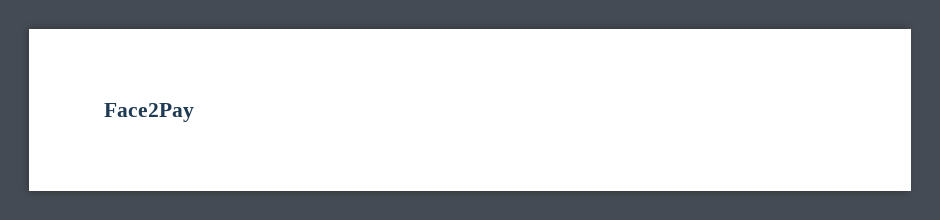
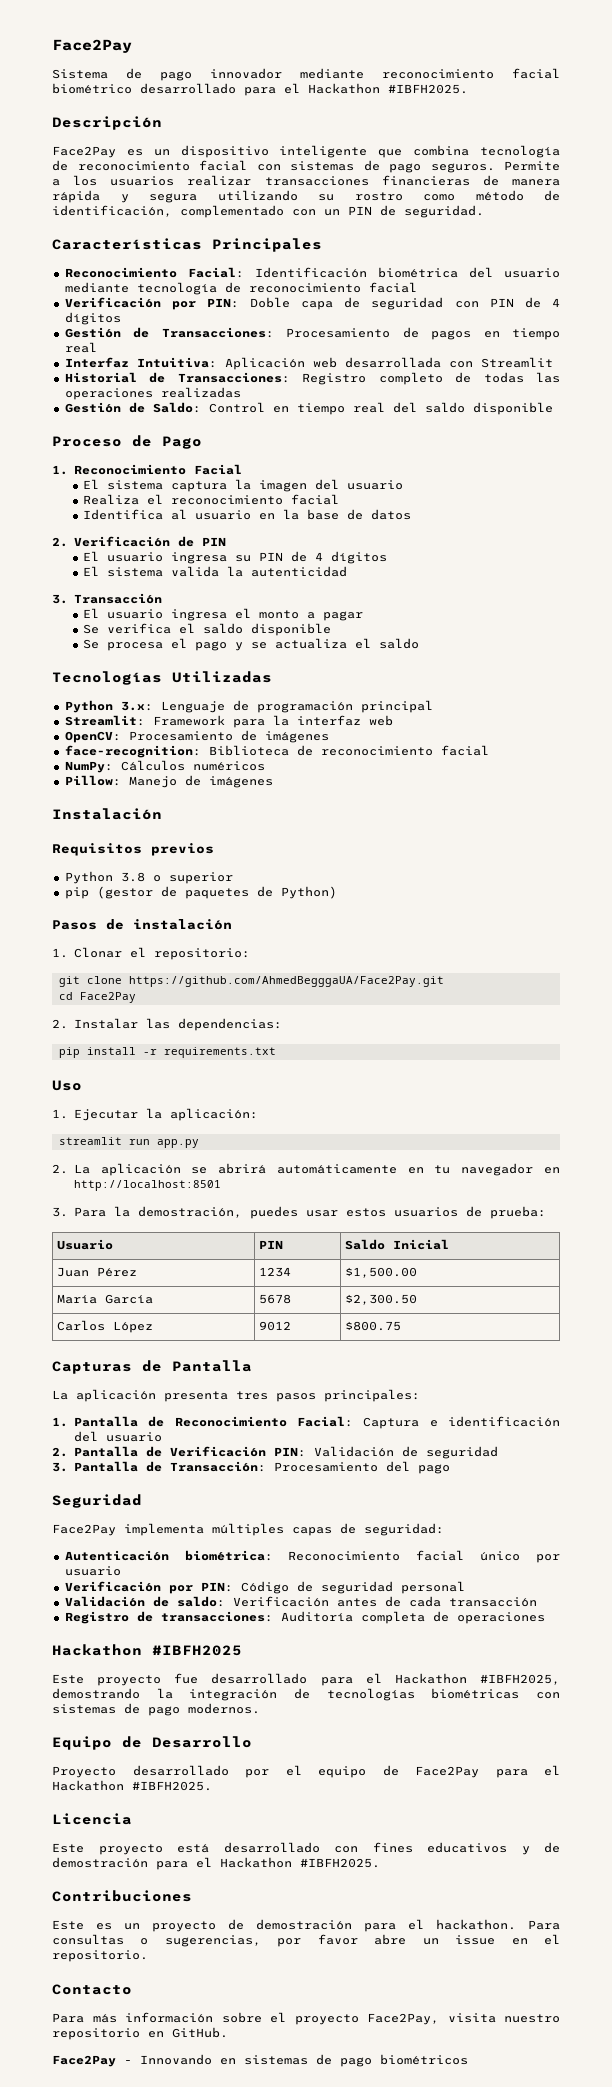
[104,103,194,122] Face2Pay -> [52,39,132,53] [52,68,560,81] [52,83,468,96] [52,116,162,130] [52,145,560,158] [52,160,560,173] [52,175,560,186] [52,190,560,203] [52,205,484,218] [52,238,322,252] [64,267,560,278] [64,282,417,295] [64,297,560,310] [64,312,121,325] [64,327,561,340] [64,342,97,353] [64,357,553,370] [64,372,561,385] [64,387,241,400] [64,402,553,415] [52,435,202,449] [52,464,242,475] [83,479,404,492] [83,494,340,505] [83,509,412,520] [52,536,226,547] [83,551,388,564] [83,566,348,577] [52,593,162,604] [83,608,364,621] [83,623,332,636] [83,638,420,651] [52,671,272,685] [64,700,433,713] [64,715,393,728] [64,730,329,743] [64,745,489,758] [64,760,265,773] [64,775,273,788] [52,808,162,820] [52,843,214,856] [64,871,233,884] [64,886,337,899] [52,919,232,930] [52,947,250,960] [58,976,444,987] [58,992,136,1003] [52,1018,282,1031] [58,1047,276,1058] [52,1080,82,1091] [52,1108,258,1121] [58,1137,199,1148] [52,1163,560,1176] [73,1180,221,1191] [52,1206,546,1219] [57,1239,114,1250] [259,1240,284,1249] [345,1239,450,1250] [57,1267,138,1277] [259,1267,292,1277] [345,1267,418,1278] [57,1294,154,1304] [259,1294,292,1304] [345,1294,418,1305] [57,1320,154,1333] [259,1321,292,1331] [345,1321,402,1331] [52,1360,252,1374] [52,1389,420,1402] [52,1416,560,1429] [73,1431,162,1442] [52,1446,498,1459] [52,1461,450,1474] [52,1494,142,1508] [52,1523,444,1536] [64,1550,560,1563] [64,1566,121,1576] [64,1581,465,1594] [64,1596,537,1607] [64,1611,545,1624] [52,1644,242,1656] [52,1673,560,1686] [52,1688,560,1701] [52,1703,260,1716] [52,1736,252,1750] [52,1765,560,1778] [52,1780,212,1791] [52,1813,132,1825] [52,1842,560,1855] [52,1857,380,1870] [52,1890,192,1902] [52,1919,560,1932] [52,1934,560,1947] [52,1950,148,1962] [52,1984,132,1995] [52,2012,560,2025] [52,2027,228,2040] [52,2054,468,2067] Face2Pay // Sistema de pago innovador mediante reconocimiento facial biométrico desarrollado para el Hackathon #IBFH2025. // Descripción // Face2Pay es un dispositivo inteligente que combina tecnología de reconocimiento facial con sistemas de pago seguros. Permite a los usuarios realizar transacciones financieras de manera rápida y segura utilizando su rostro como método de identificación, complementado con un PIN de seguridad. // Características Principales // Reconocimiento Facial: Identificación biométrica del usuario mediante tecnología de reconocimiento facial // Verificación por PIN: Doble capa de seguridad con PIN de 4 dígitos // Gestión de Transacciones: Procesamiento de pagos en tiempo real // Interfaz Intuitiva: Aplicación web desarrollada con Streamlit // Historial de Transacciones: Registro completo de todas las operaciones realizadas // Gestión de Saldo: Control en tiempo real del saldo disponible // Proceso de Pago // 1. Reconocimiento Facial // El sistema captura la imagen del usuario // Realiza el reconocimiento facial // Identifica al usuario en la base de datos // 2. Verificación de PIN // El usuario ingresa su PIN de 4 dígitos // El sistema valida la autenticidad // 3. Transacción // El usuario ingresa el monto a pagar // Se verifica el saldo disponible // Se procesa el pago y se actualiza el saldo // Tecnologías Utilizadas // Python 3.x: Lenguaje de programación principal // Streamlit: Framework para la interfaz web // OpenCV: Procesamiento de imágenes // face-recognition: Biblioteca de reconocimiento facial // NumPy: Cálculos numéricos // Pillow: Manejo de imágenes // Instalación // Requisitos previos // Python 3.8 o superior // pip (gestor de paquetes de Python) // Pasos de instalación // 1. Clonar el repositorio: // git clone https://github.com/AhmedBegggaUA/Face2Pay.git // cd Face2Pay // 2. Instalar las dependencias: // pip install -r requirements.txt // Uso // 1. Ejecutar la aplicación: // streamlit run app.py // 2. La aplicación se abrirá automáticamente en tu navegador en http://localhost:8501 // 3. Para la demostración, puedes usar estos usuarios de prueba: // Usuario | PIN | Saldo Inicial // Juan Pérez | 1234 | $1,500.00 // María García | 5678 | $2,300.50 // Carlos López | 9012 | $800.75 // Capturas de Pantalla // La aplicación presenta tres pasos principales: // 1. Pantalla de Reconocimiento Facial: Captura e identificación del usuario // 2. Pantalla de Verificación PIN: Validación de seguridad // 3. Pantalla de Transacción: Procesamiento del pago // Seguridad // Face2Pay implementa múltiples capas de seguridad: // Autenticación biométrica: Reconocimiento facial único por usuario // Verificación por PIN: Código de seguridad personal // Validación de saldo: Verificación antes de cada transacción // Registro de transacciones: Auditoría completa de operaciones // Hackathon #IBFH2025 // Este proyecto fue desarrollado para el Hackathon #IBFH2025, demostrando la integración de tecnologías biométricas con sistemas de pago modernos. // Equipo de Desarrollo // Proyecto desarrollado por el equipo de Face2Pay para el Hackathon #IBFH2025. // Licencia // Este proyecto está desarrollado con fines educativos y de demostración para el Hackathon #IBFH2025. // Contribuciones // Este es un proyecto de demostración para el hackathon. Para consultas o sugerencias, por favor abre un issue en el repositorio. // Contacto // Para más información sobre el proyecto Face2Pay, visita nuestro repositorio en GitHub. // Face2Pay - Innovando en sistemas de pago biométricos

